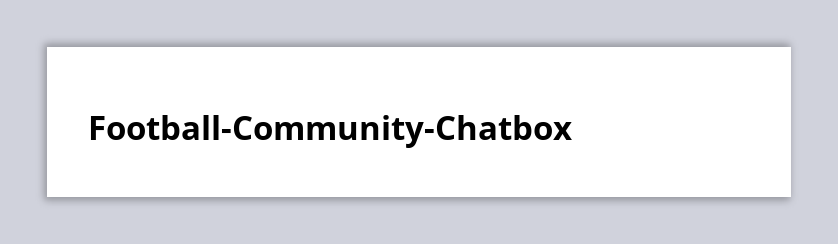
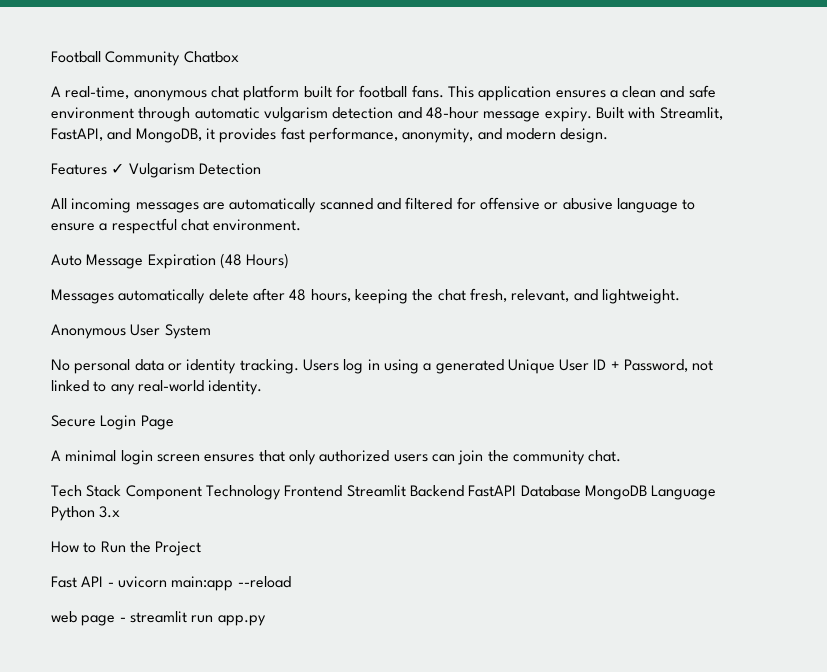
[88,115,572,148] Football-Community-Chatbox -> [51,51,239,66] [51,85,716,101] [51,107,723,122] [51,127,609,143] [51,163,261,178] [51,197,696,213] [51,218,302,234] [51,253,290,269] [51,288,680,304] [51,324,211,339] [51,359,714,374] [51,380,263,395] [51,415,174,430] [51,450,622,465] [51,485,717,500] [51,506,121,521] [51,541,202,556] [51,576,291,591] [51,611,266,626] Football Community Chatbox // A real-time, anonymous chat platform built for football fans. This application ensures a clean and safe environment through automatic vulgarism detection and 48-hour message expiry. Built with Streamlit, FastAPI, and MongoDB, it provides fast performance, anonymity, and modern design. // Features ✓ Vulgarism Detection // All incoming messages are automatically scanned and filtered for offensive or abusive language to ensure a respectful chat environment. // Auto Message Expiration (48 Hours) // Messages automatically delete after 48 hours, keeping the chat fresh, relevant, and lightweight. // Anonymous User System // No personal data or identity tracking. Users log in using a generated Unique User ID + Password, not linked to any real-world identity. // Secure Login Page // A minimal login screen ensures that only authorized users can join the community chat. // Tech Stack Component Technology Frontend Streamlit Backend FastAPI Database MongoDB Language Python 3.x // How to Run the Project // Fast API - uvicorn main:app --reload // web page - streamlit run app.py

